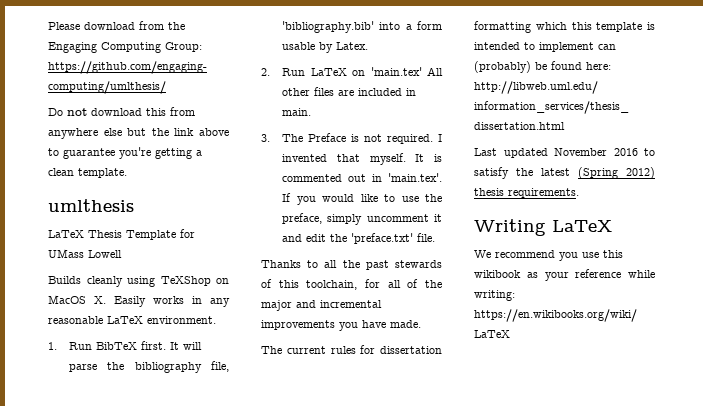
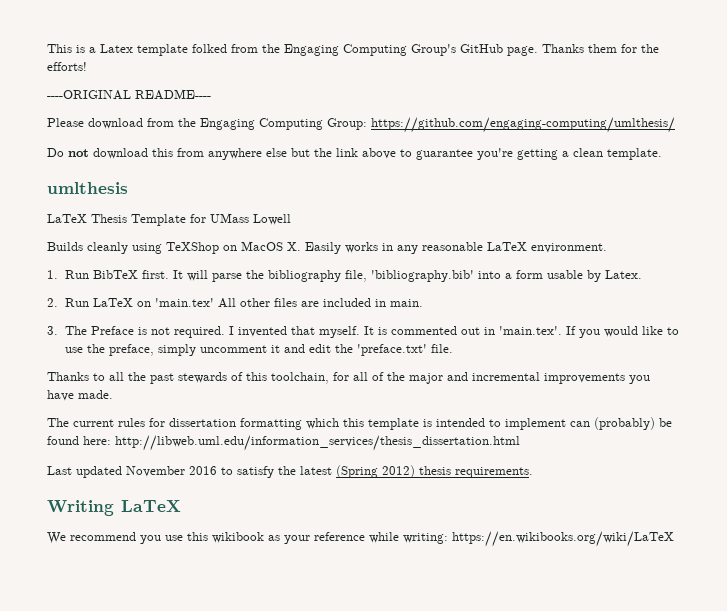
(48, 26) none -> [47,44,659,56] [47,62,87,71] [47,89,211,100] This is a Latex template folked from the Engaging Computing Group's GitHub page. Thanks them for the efforts! // ----ORIGINAL README---- //

